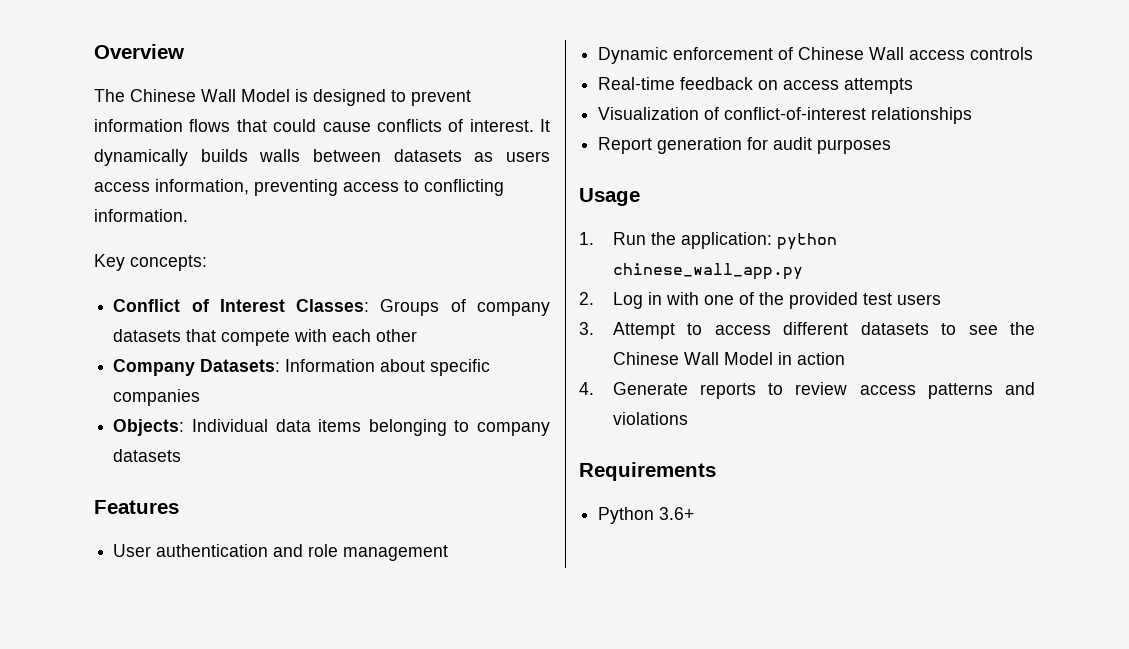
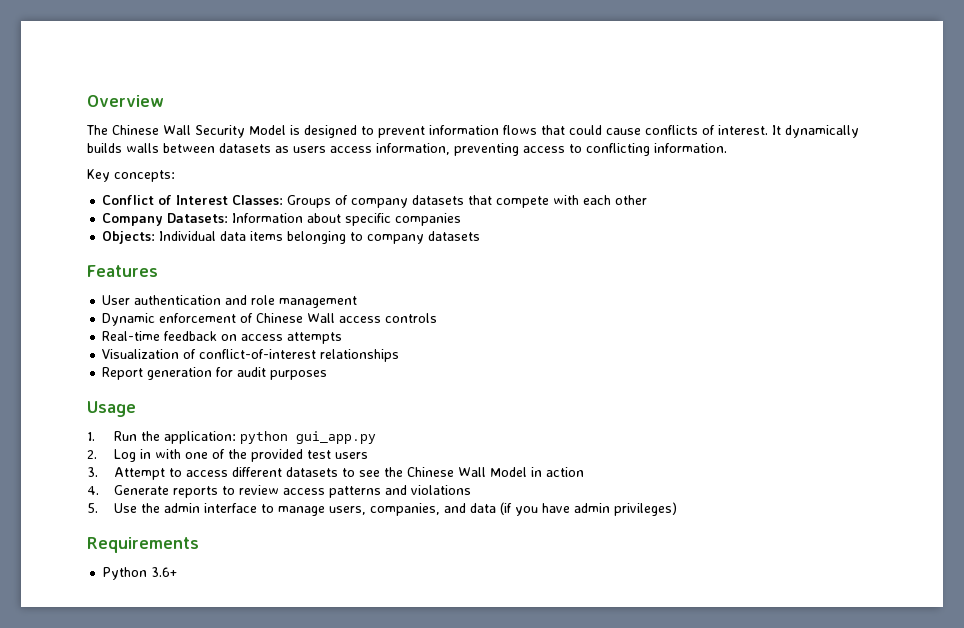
(236, 95) none -> [195,125,245,138] Security
[612,263,803,280] chinese_wall_app.py -> [296,431,377,444] gui_app.py
(688, 418) none -> [87,502,678,516] // 5. Use the admin interface to manage users, companies, and data (if you have admin privileges)

